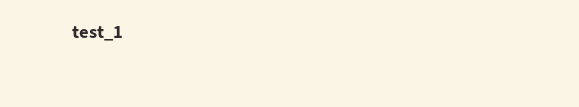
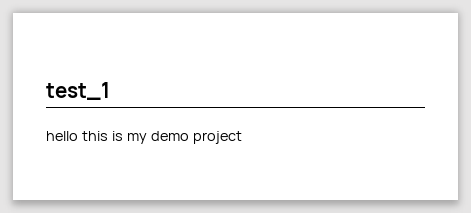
(123, 33) none -> [46,131,242,144] // hello this is my demo project

